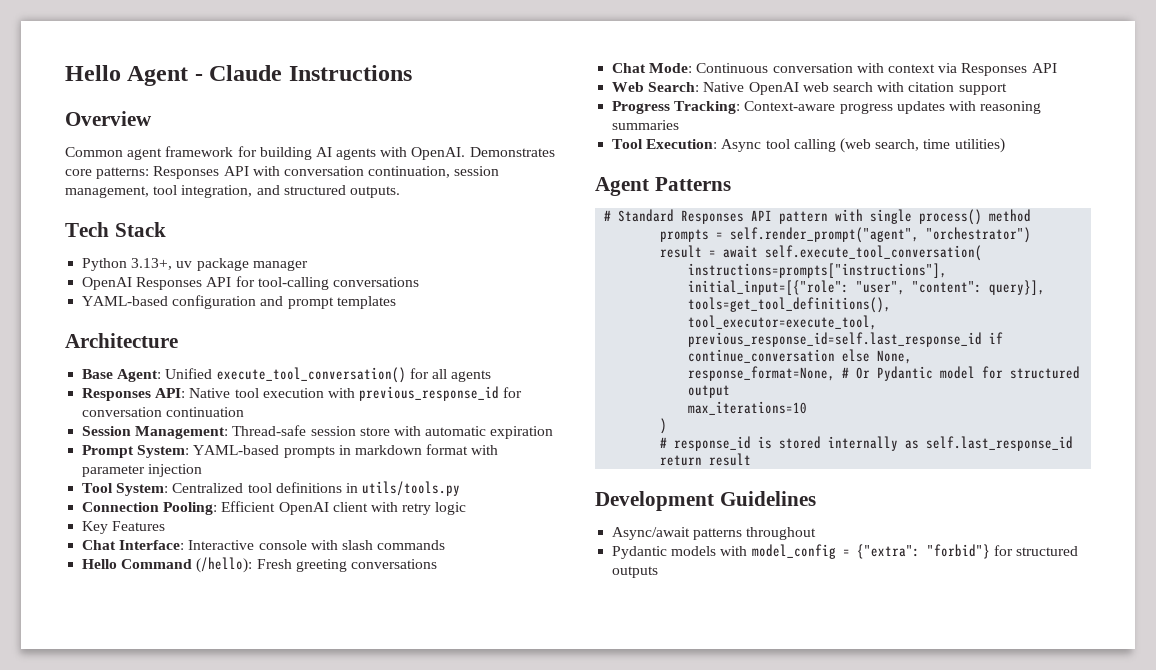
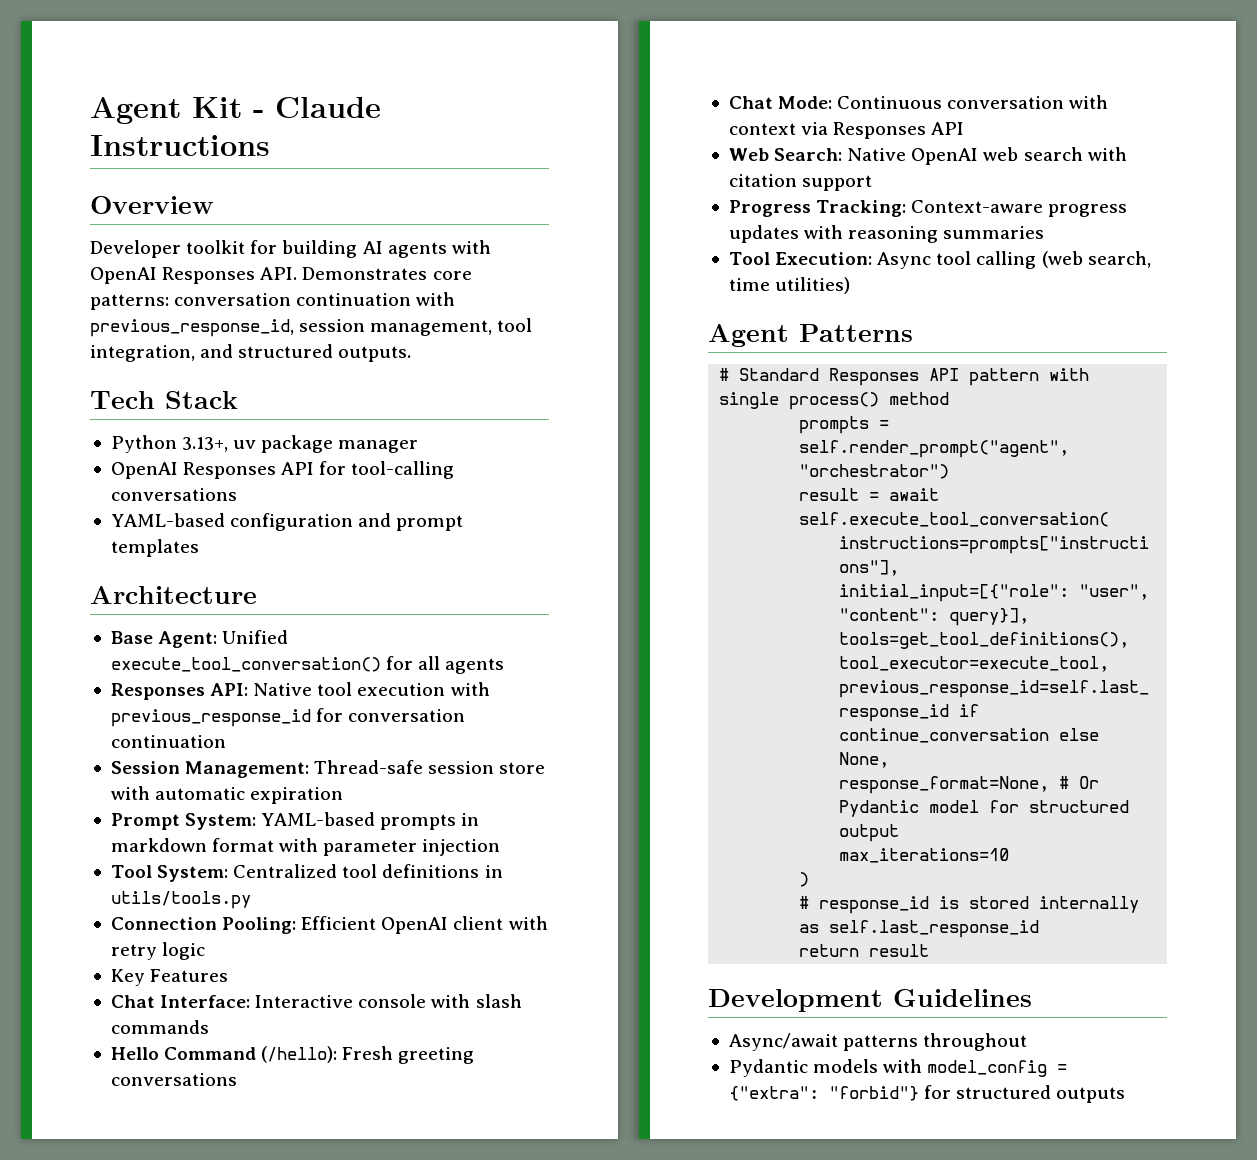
[65,65,189,86] Hello Agent -> [90,97,242,124] Agent Kit
[65,146,234,160] Common agent framework -> [90,240,246,258] Developer toolkit
[411,147,555,160] [65,166,451,179] OpenAI. Demonstrates core patterns: Responses API with conversation continuation, -> [90,267,472,284] [90,292,456,310] [90,319,294,337] OpenAI Responses API. Demonstrates core patterns: conversation continuation with previous_response_id,

